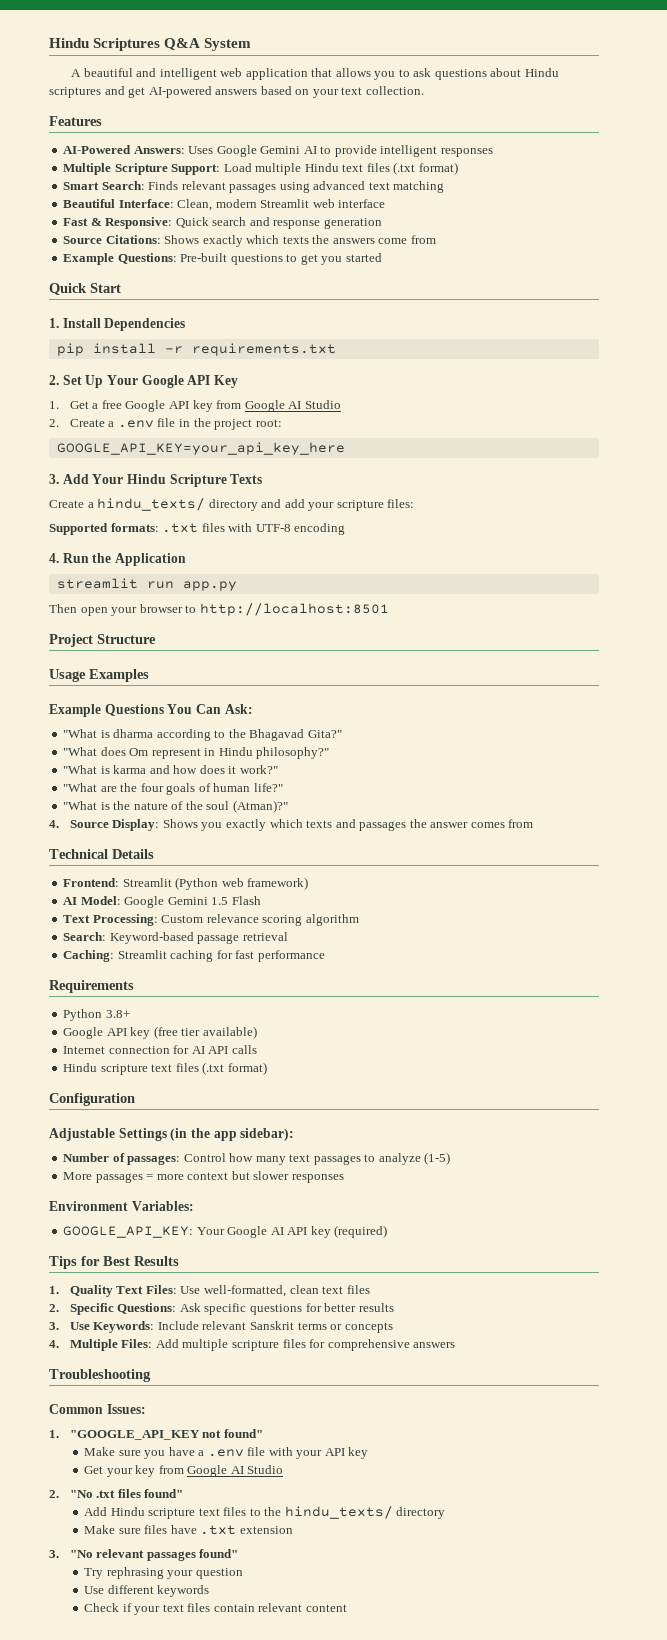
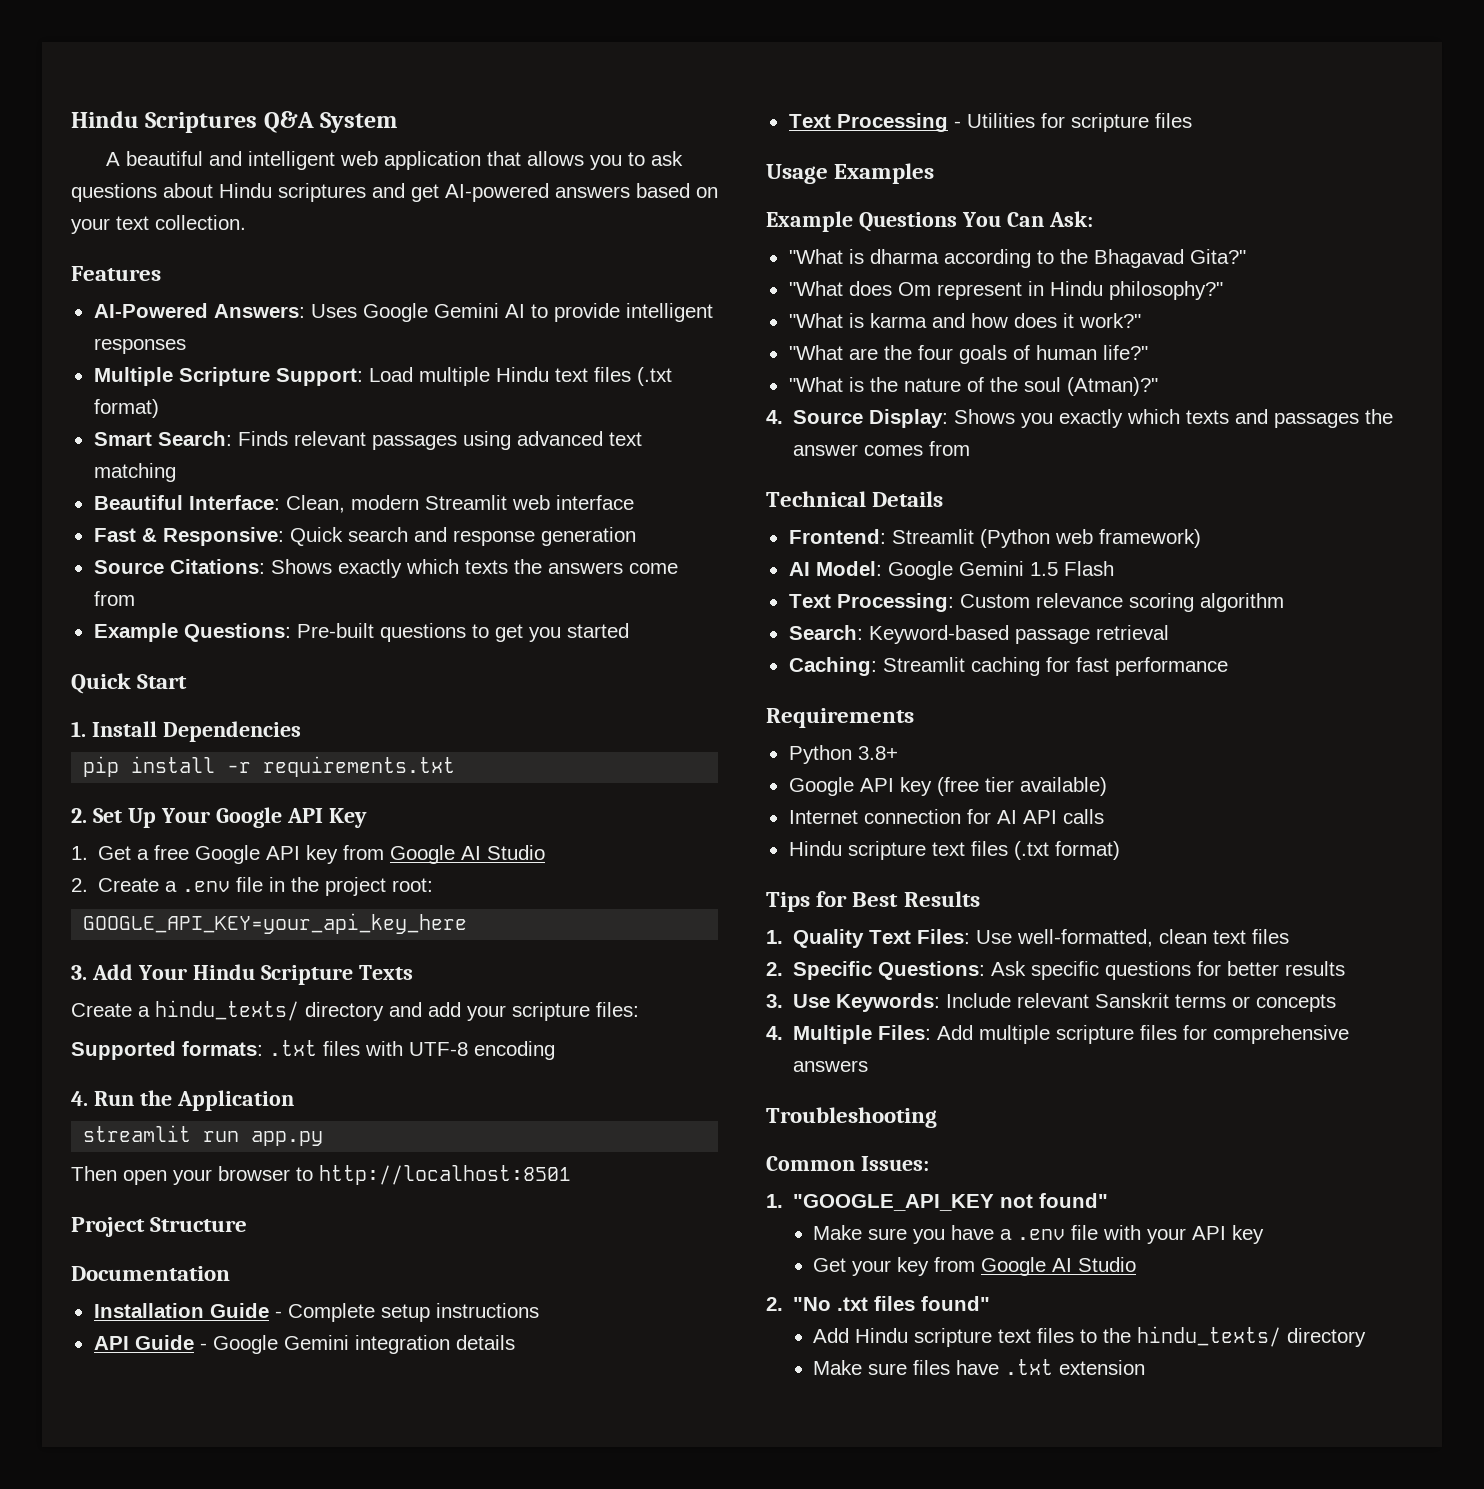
(156, 639) none -> [71,1266,230,1281] [93,1303,539,1322] [93,1335,515,1354] [788,113,1192,132] // Documentation // Installation Guide - Complete setup instructions // API Guide - Google Gemini integration details // Text Processing - Utilities for scripture files
[49,1093,135,1106] [49,1128,295,1141] [63,1152,451,1165] [63,1171,344,1183] [49,1201,194,1211] [63,1225,388,1238] // Configuration // Adjustable Settings (in the app sidebar): // Number of passages: Control how many text passages to analyze (1-5) // More passages = more context but slower responses // Environment Variables: // GOOGLE_API_KEY: Your Google AI API key (required) -> (1120, 850) none
[49,1549,239,1561] [84,1567,243,1579] [84,1585,210,1597] [84,1603,347,1615] // 3. "No relevant passages found" // Try rephrasing your question // Use different keywords // Check if your text files contain relevant content -> (1146, 1367) none

